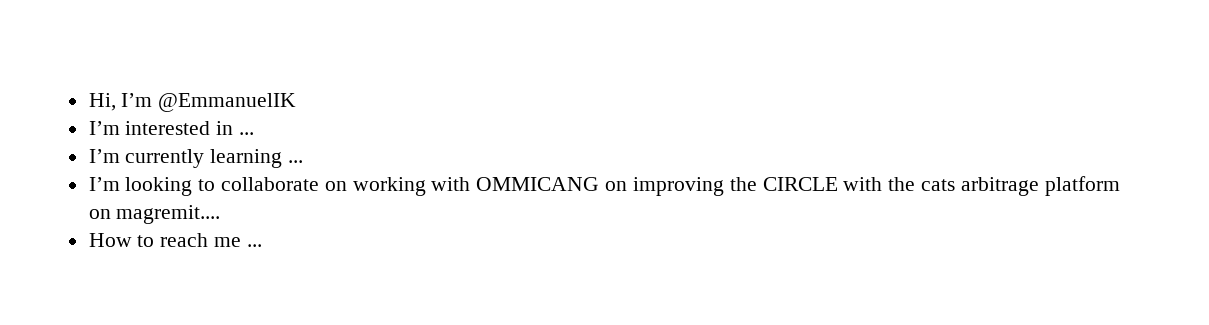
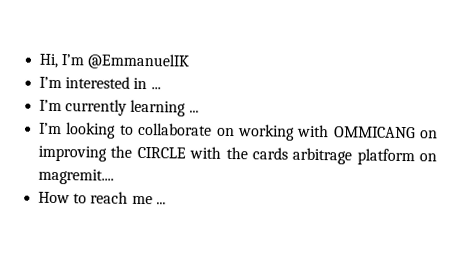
[920,179,955,191] cats -> [251,147,288,160] cards

